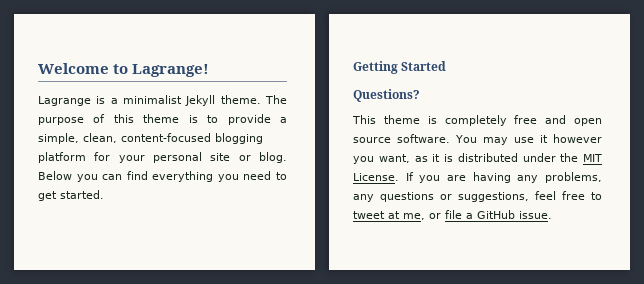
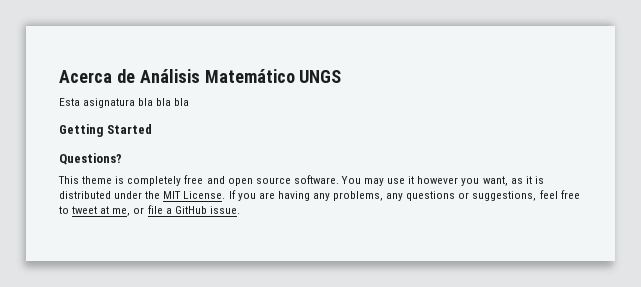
[38,63,210,77] [38,95,287,106] [38,114,287,125] [38,133,263,144] [38,152,287,163] [38,171,287,182] [38,190,104,201] Welcome to Lagrange! // Lagrange is a minimalist Jekyll theme. The purpose of this theme is to provide a simple, clean, content-focused blogging platform for your personal site or blog. Below you can find everything you need to get started. -> [59,69,342,83] [59,98,190,108] Acerca de Análisis Matemático UNGS // Esta asignatura bla bla bla

